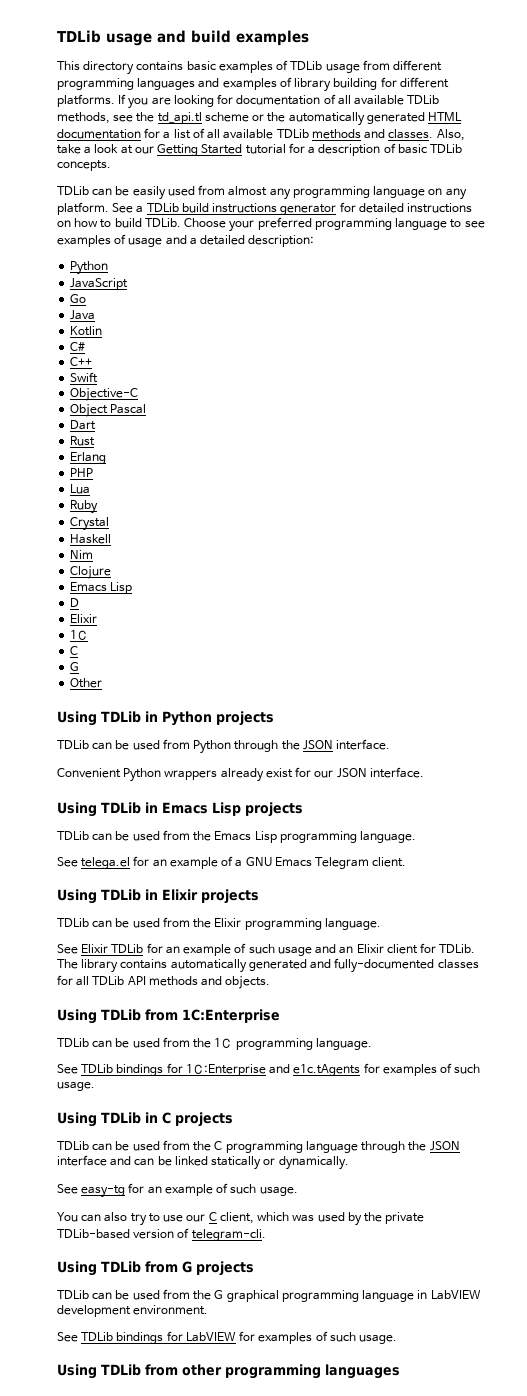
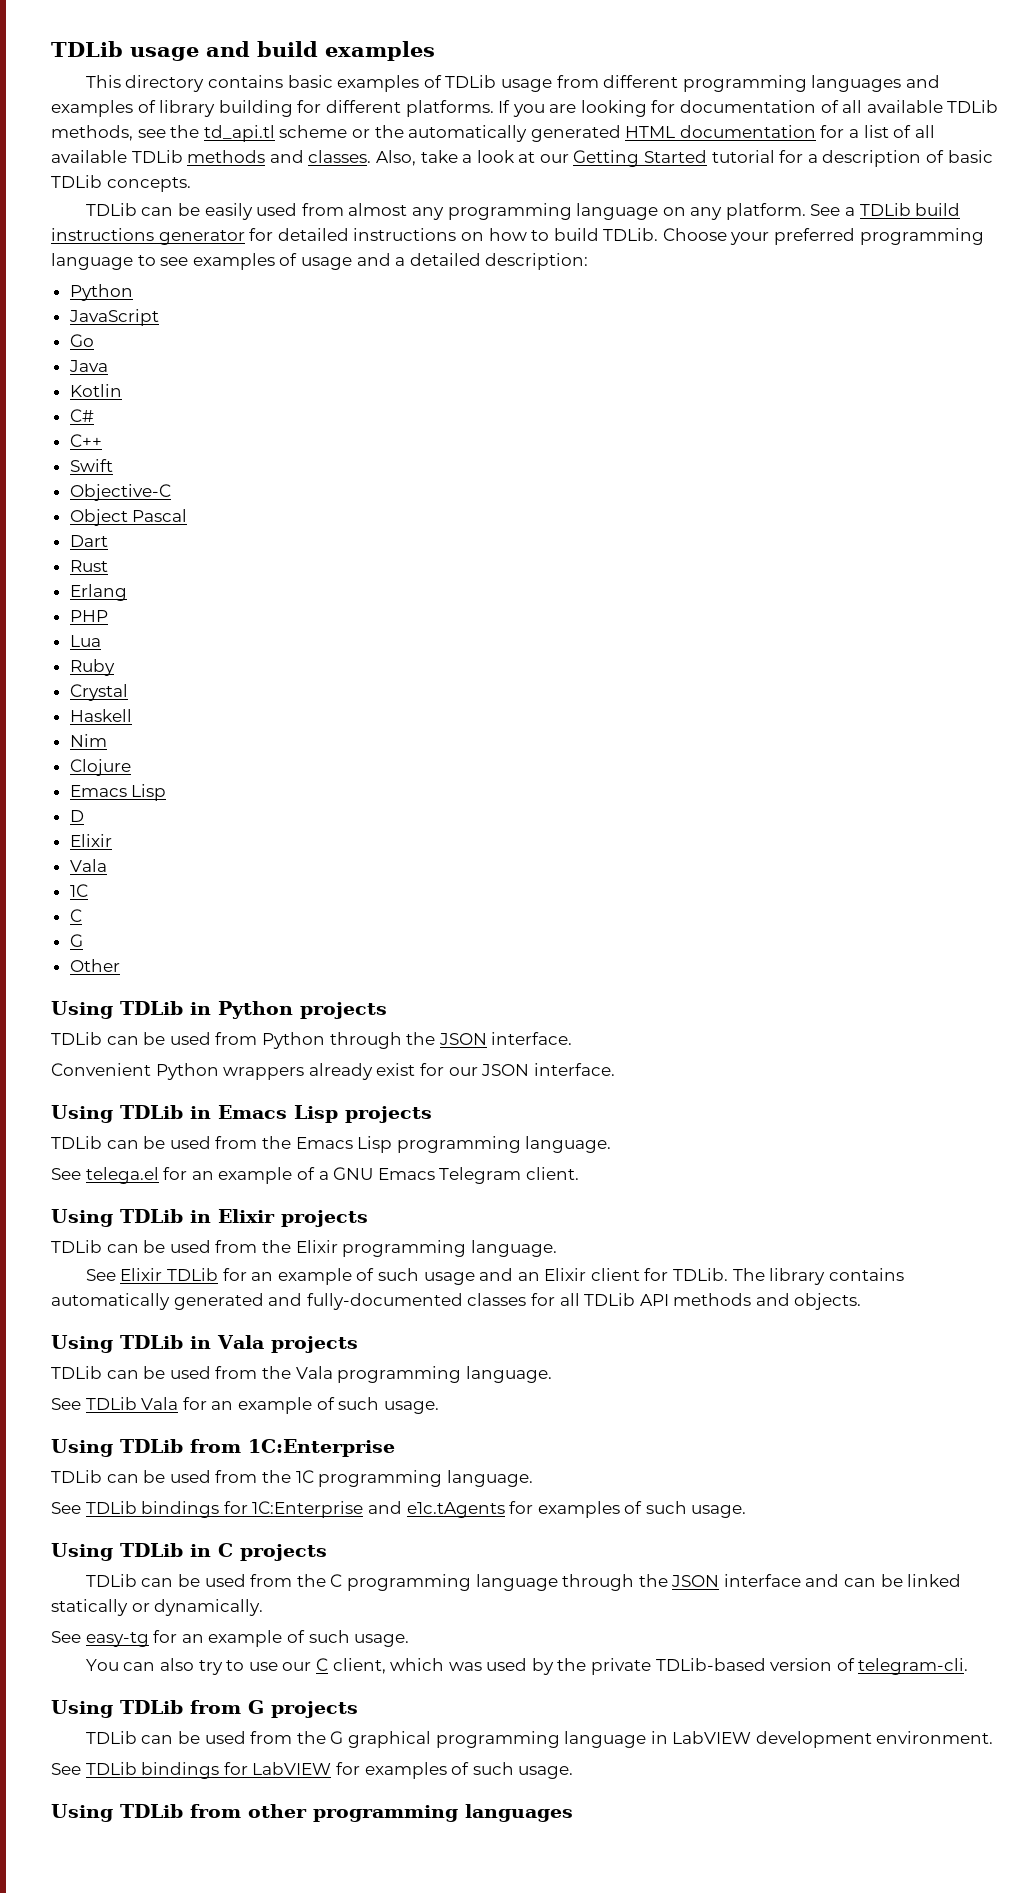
(98, 618) none -> [69,859,107,872] // Vala
(271, 982) none -> [51,1335,358,1353] [51,1366,552,1383] [51,1397,439,1414] // Using TDLib in Vala projects // TDLib can be used from the Vala programming language. // See TDLib Vala for an example of such usage.

